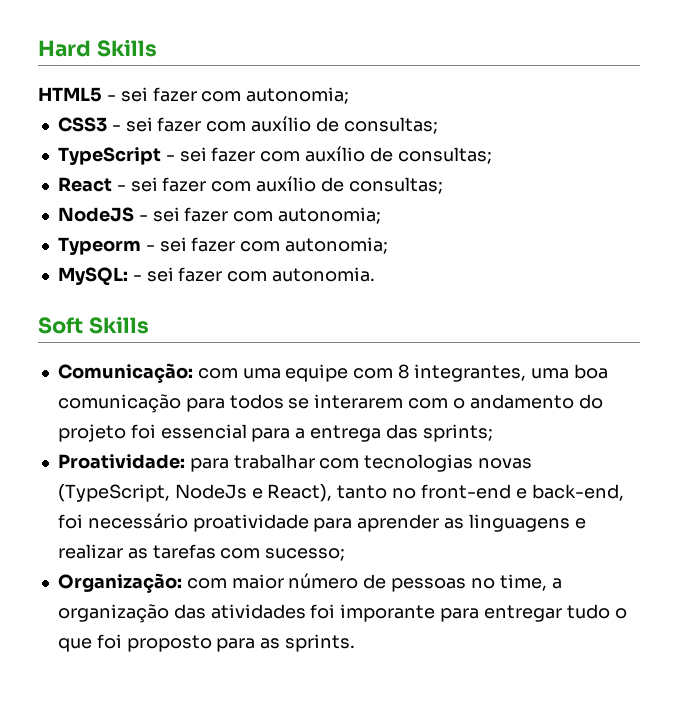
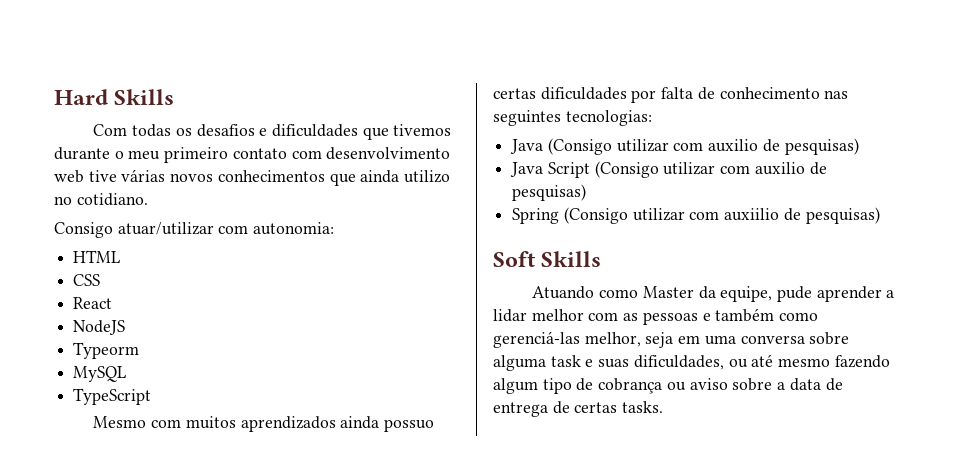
[38,87,350,104] [57,116,438,134] [57,146,492,165] [57,176,443,194] [57,207,382,224] [57,237,389,255] [57,267,376,285] [38,316,149,334] [57,363,608,383] [57,394,603,413] [57,424,493,442] [57,454,533,472] [57,484,624,502] [57,513,586,532] [57,544,346,561] [57,573,562,593] [57,604,627,623] [57,634,356,652] HTML5 - sei fazer com autonomia; // CSS3 - sei fazer com auxílio de consultas; // TypeScript - sei fazer com auxílio de consultas; // React - sei fazer com auxílio de consultas; // NodeJS - sei fazer com autonomia; // Typeorm - sei fazer com autonomia; // MySQL: - sei fazer com autonomia. // Soft Skills // Comunicação: com uma equipe com 8 integrantes, uma boa comunicação para todos se interarem com o andamento do projeto foi essencial para a entrega das sprints; // Proatividade: para trabalhar com tecnologias novas (TypeScript, NodeJs e React), tanto no front-end e back-end, foi necessário proatividade para aprender as linguagens e realizar as tarefas com sucesso; // Organização: com maior número de pessoas no time, a organização das atividades foi imporante para entregar tudo o que foi proposto para as sprints. -> [93,124,452,140] [54,147,451,163] [54,169,451,186] [54,193,148,206] [54,222,335,238] [73,250,121,263] [73,274,101,286] [73,297,113,309] [73,320,126,335] [73,342,140,359] [73,366,127,382] [73,388,152,405] [93,416,435,432] [493,87,849,103] [493,110,652,126] [510,138,859,155] [510,161,827,178] [512,184,587,201] [512,207,880,224] [493,251,602,267] [532,286,895,302] [493,308,819,325] [493,331,850,348] [493,354,890,371] [493,378,843,394] [493,401,664,417] Com todas os desafios e dificuldades que tivemos durante o meu primeiro contato com desenvolvimento web tive várias novos conhecimentos que ainda utilizo no cotidiano. // Consigo atuar/utilizar com autonomia: // HTML // CSS // React // NodeJS // Typeorm // MySQL // TypeScript // Mesmo com muitos aprendizados ainda possuo certas dificuldades por falta de conhecimento nas seguintes tecnologias: // Java (Consigo utilizar com auxilio de pesquisas) // Java Script (Consigo utilizar com auxilio de pesquisas) // Spring (Consigo utilizar com auxiilio de pesquisas) // Soft Skills // Atuando como Master da equipe, pude aprender a lidar melhor com as pessoas e também como gerenciá-las melhor, seja em uma conversa sobre alguma task e suas dificuldades, ou até mesmo fazendo algum tipo de cobrança ou aviso sobre a data de entrega de certas tasks.

